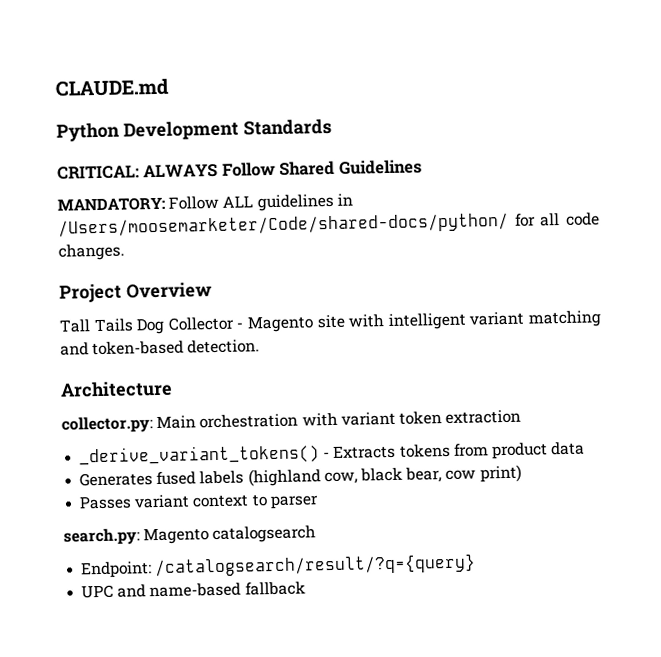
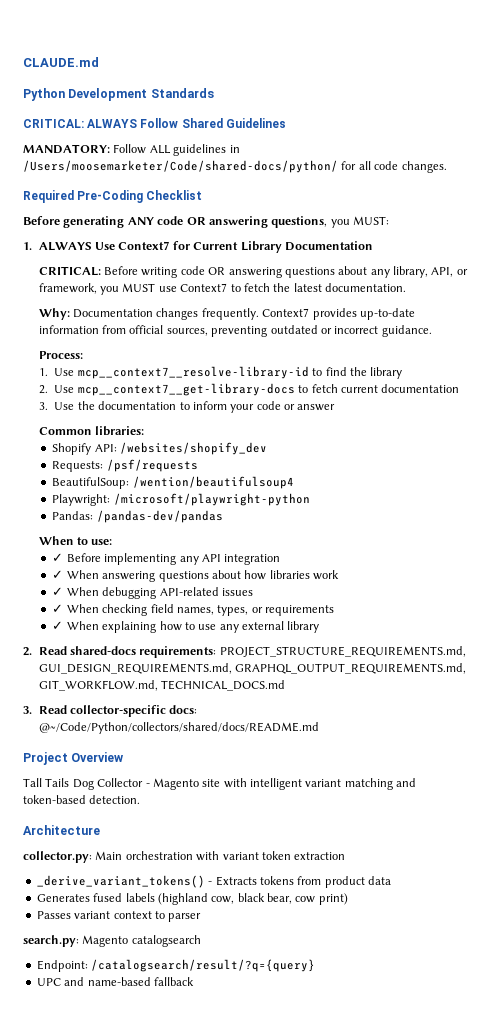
(125, 252) none -> [23,190,203,203] [23,216,389,228] [23,241,373,253] [38,266,468,278] [38,283,407,295] [38,308,415,320] [38,325,432,337] [38,351,83,359] [38,366,403,379] [38,383,460,396] [38,401,336,413] [38,426,145,436] [52,442,268,455] [52,459,198,472] [52,476,294,489] [52,493,310,506] [52,510,223,523] [38,536,113,545] [52,553,281,565] [52,570,340,582] [52,587,253,599] [52,604,335,616] [52,621,320,633] [23,646,466,658] [38,663,467,674] [38,680,286,691] [23,705,198,717] [38,722,319,734] // Required Pre-Coding Checklist // Before generating ANY code OR answering questions, you MUST: // 1. ALWAYS Use Context7 for Current Library Documentation // CRITICAL: Before writing code OR answering questions about any library, API, or framework, you MUST use Context7 to fetch the latest documentation. // Why: Documentation changes frequently. Context7 provides up-to-date information from official sources, preventing outdated or incorrect guidance. // Process: // 1. Use mcp__context7__resolve-library-id to find the library // 2. Use mcp__context7__get-library-docs to fetch current documentation // 3. Use the documentation to inform your code or answer // Common libraries: // Shopify API: /websites/shopify_dev // Requests: /psf/requests // BeautifulSoup: /wention/beautifulsoup4 // Playwright: /microsoft/playwright-python // Pandas: /pandas-dev/pandas // When to use: // ✓ Before implementing any API integration // ✓ When answering questions about how libraries work // ✓ When debugging API-related issues // ✓ When checking field names, types, or requirements // ✓ When explaining how to use any external library // 2. Read shared-docs requirements: PROJECT_STRUCTURE_REQUIREMENTS.md, GUI_DESIGN_REQUIREMENTS.md, GRAPHQL_OUTPUT_REQUIREMENTS.md, GIT_WORKFLOW.md, TECHNICAL_DOCS.md // 3. Read collector-specific docs: @~/Code/Python/collectors/shared/docs/README.md

